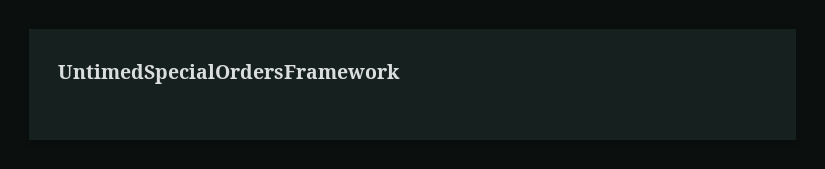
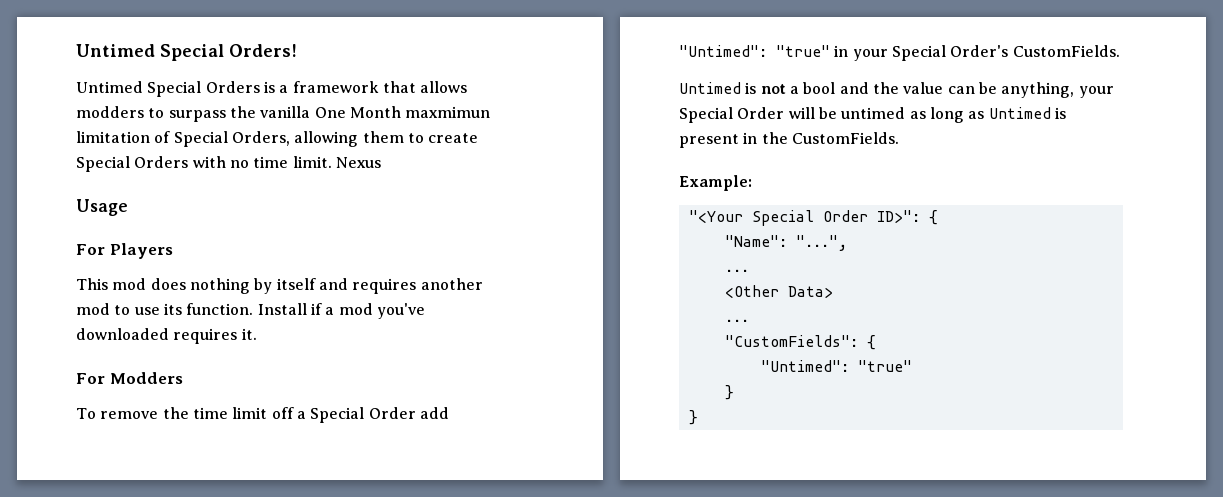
[58,64,400,84] UntimedSpecialOrdersFramework -> [76,44,297,61] [76,81,468,97] [76,106,491,122] [76,131,479,147] [76,156,381,172] [76,199,128,216] [76,243,173,259] [76,278,483,294] [76,303,425,319] [76,328,257,344] [76,372,183,384] [76,407,449,423] [679,45,1120,61] [679,82,1114,98] [679,107,1066,123] [679,132,899,148] [679,175,752,191] [688,210,938,226] [724,235,847,251] [724,269,749,272] [724,285,833,298] [724,319,749,322] [724,335,876,350] [760,360,912,372] [724,385,734,400] [688,410,698,425] Untimed Special Orders! // Untimed Special Orders is a framework that allows modders to surpass the vanilla One Month maxmimun limitation of Special Orders, allowing them to create Special Orders with no time limit. Nexus // Usage // For Players // This mod does nothing by itself and requires another mod to use its function. Install if a mod you've downloaded requires it. // For Modders // To remove the time limit off a Special Order add "Untimed": "true" in your Special Order's CustomFields. // Untimed is not a bool and the value can be anything, your Special Order will be untimed as long as Untimed is present in the CustomFields. // Example: // "<Your Special Order ID>": { // "Name": "...", // ... // <Other Data> // ... // "CustomFields": { // "Untimed": "true" // } // }

